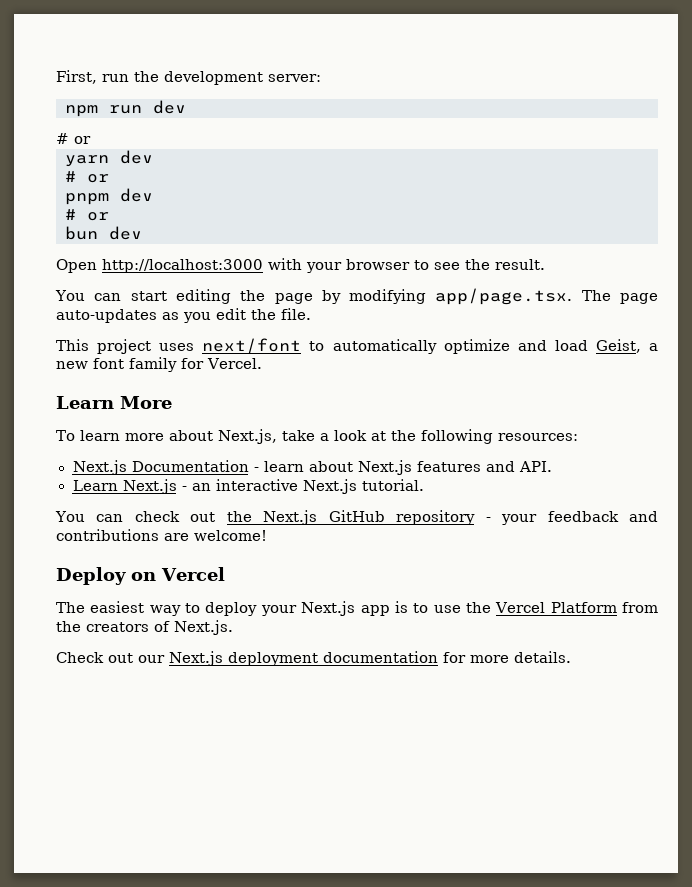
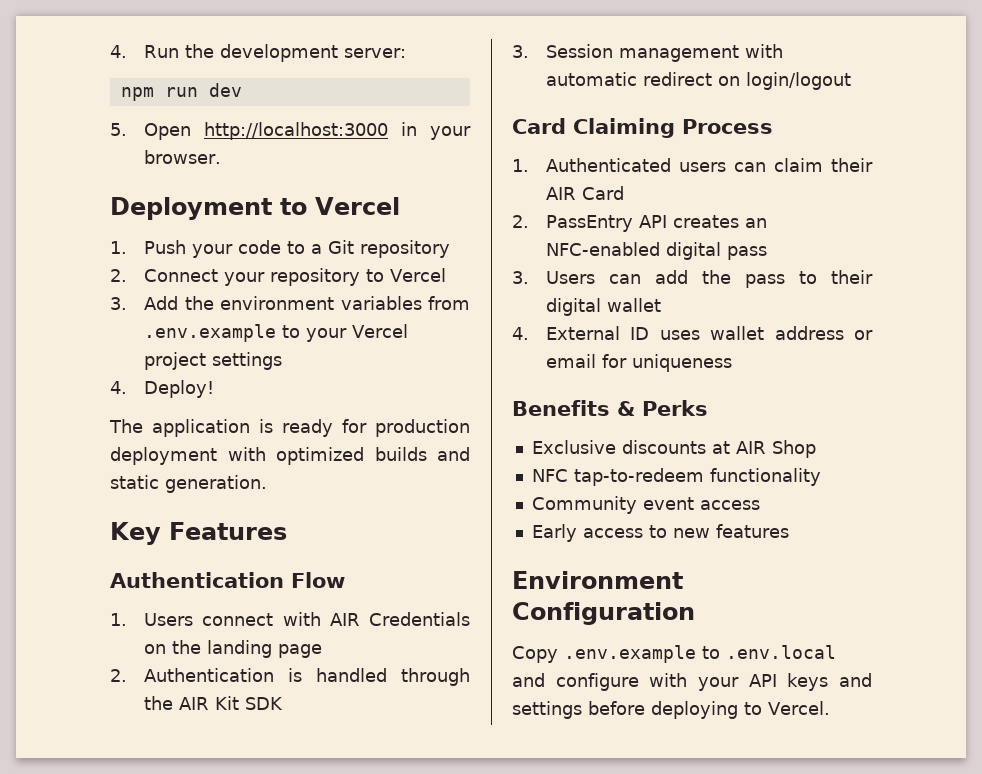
[56,70,129,84] First, run -> [110,45,180,58] 4. Run
[56,133,91,144] [65,150,153,167] [65,171,109,183] [65,188,153,205] [65,209,109,221] [65,226,142,240] [56,258,545,273] [55,288,658,305] [56,308,311,323] [56,338,659,354] [56,357,262,372] [56,396,172,409] [56,429,578,444] [72,460,552,475] [72,479,424,494] [55,510,659,525] [56,529,267,541] [56,567,225,585] [56,601,659,616] [56,620,233,635] [56,651,571,666] # or // yarn dev // # or // pnpm dev // # or // bun dev // Open http://localhost:3000 with your browser to see the result. // You can start editing the page by modifying app/page.tsx. The page auto-updates as you edit the file. // This project uses next/font to automatically optimize and load Geist, a new font family for Vercel. // Learn More // To learn more about Next.js, take a look at the following resources: // Next.js Documentation - learn about Next.js features and API. // Learn Next.js - an interactive Next.js tutorial. // You can check out the Next.js GitHub repository - your feedback and contributions are welcome! // Deploy on Vercel // The easiest way to deploy your Next.js app is to use the Vercel Platform from the creators of Next.js. // Check out our Next.js deployment documentation for more details. -> [110,122,471,140] [144,150,222,164] [110,197,400,220] [110,240,451,258] [110,268,447,286] [110,296,471,310] [144,324,409,342] [144,352,283,370] [110,380,215,398] [109,419,470,437] [110,447,470,465] [110,475,267,493] [110,522,287,545] [110,572,345,588] [110,612,471,626] [144,640,323,658] [110,668,471,686] [144,696,284,710] [512,44,784,62] [546,72,852,90] [512,118,773,138] [512,158,873,172] [546,186,625,200] [512,215,768,232] [546,242,768,260] [512,270,873,288] [546,298,662,316] [512,326,873,340] [546,354,733,372] [512,400,708,416] [531,440,816,458] [531,468,821,486] [531,496,760,514] [531,524,789,542] [512,571,683,589] [512,602,695,625] [512,645,836,663] [512,673,872,691] [512,701,830,719] 5. Open http://localhost:3000 in your browser. // Deployment to Vercel // 1. Push your code to a Git repository // 2. Connect your repository to Vercel // 3. Add the environment variables from .env.example to your Vercel project settings // 4. Deploy! // The application is ready for production deployment with optimized builds and static generation. // Key Features // Authentication Flow // 1. Users connect with AIR Credentials on the landing page // 2. Authentication is handled through the AIR Kit SDK // 3. Session management with automatic redirect on login/logout // Card Claiming Process // 1. Authenticated users can claim their AIR Card // 2. PassEntry API creates an NFC-enabled digital pass // 3. Users can add the pass to their digital wallet // 4. External ID uses wallet address or email for uniqueness // Benefits & Perks // Exclusive discounts at AIR Shop // NFC tap-to-redeem functionality // Community event access // Early access to new features // Environment Configuration // Copy .env.example to .env.local and configure with your API keys and settings before deploying to Vercel.

